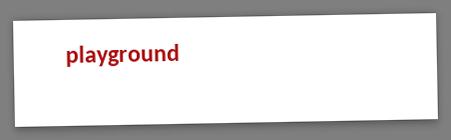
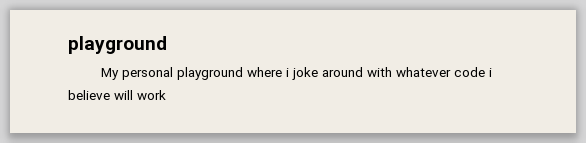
[65,43,180,67] playground -> [68,36,167,54] [100,67,492,80] [68,90,166,100] playground // My personal playground where i joke around with whatever code i believe will work

